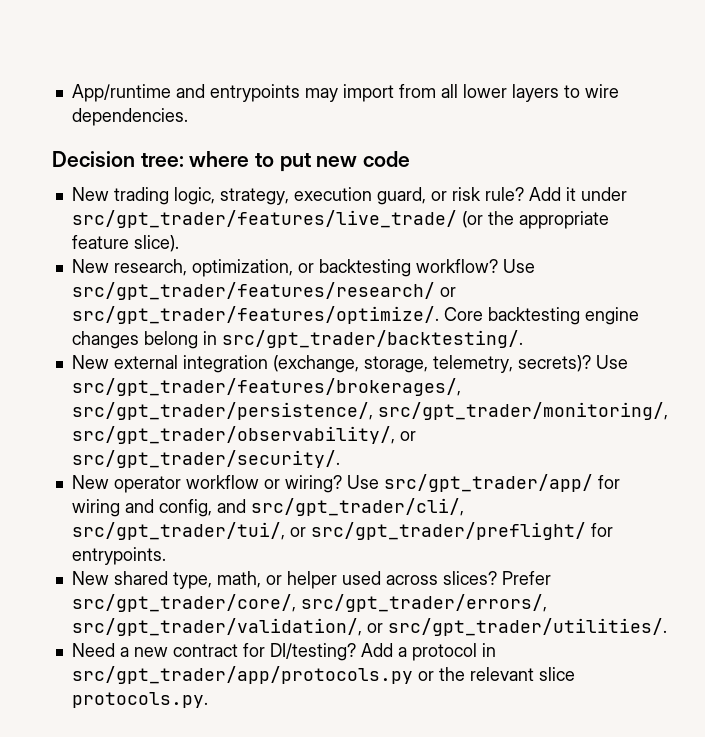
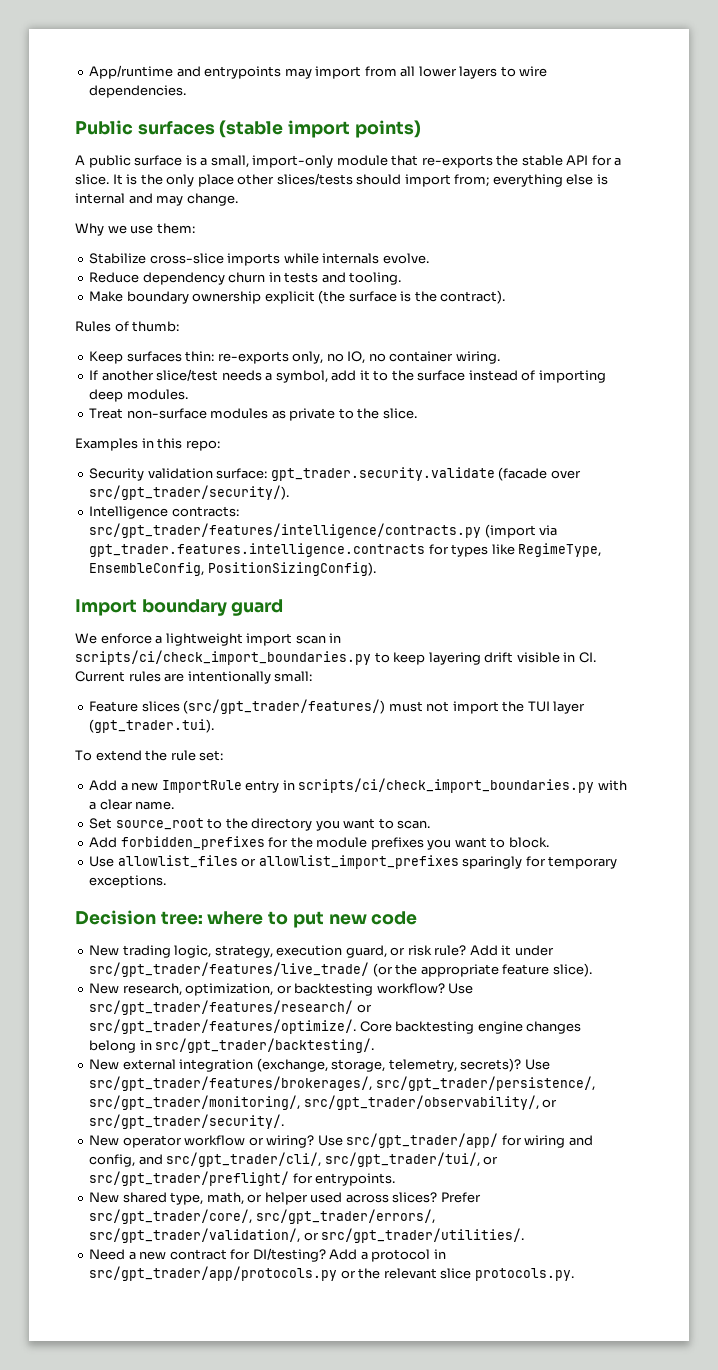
(188, 117) none -> [75,120,421,138] [75,155,622,168] [75,173,608,187] [75,193,238,206] [75,223,195,236] [89,253,429,266] [89,272,402,285] [89,290,506,304] [75,321,180,332] [89,351,500,364] [89,369,606,383] [89,389,188,402] [89,408,417,421] [75,438,220,451] [89,467,581,481] [89,485,290,500] [89,506,239,519] [89,523,558,538] [89,543,602,557] [89,562,376,576] [75,599,284,616] [75,633,342,646] [75,650,596,665] [75,671,313,684] [89,699,586,714] [89,719,215,733] [75,750,224,761] [89,778,627,793] [89,799,175,810] [89,818,431,831] [89,836,549,850] [89,855,618,869] [89,875,167,888] // Public surfaces (stable import points) // A public surface is a small, import-only module that re-exports the stable API for a slice. It is the only place other slices/tests should import from; everything else is internal and may change. // Why we use them: // Stabilize cross-slice imports while internals evolve. // Reduce dependency churn in tests and tooling. // Make boundary ownership explicit (the surface is the contract). // Rules of thumb: // Keep surfaces thin: re-exports only, no IO, no container wiring. // If another slice/test needs a symbol, add it to the surface instead of importing deep modules. // Treat non-surface modules as private to the slice. // Examples in this repo: // Security validation surface: gpt_trader.security.validate (facade over src/gpt_trader/security/). // Intelligence contracts: src/gpt_trader/features/intelligence/contracts.py (import via gpt_trader.features.intelligence.contracts for types like RegimeType, EnsembleConfig, PositionSizingConfig). // Import boundary guard // We enforce a lightweight import scan in scripts/ci/check_import_boundaries.py to keep layering drift visible in CI. Current rules are intentionally small: // Feature slices (src/gpt_trader/features/) must not import the TUI layer (gpt_trader.tui). // To extend the rule set: // Add a new ImportRule entry in scripts/ci/check_import_boundaries.py with a clear name. // Set source_root to the directory you want to scan. // Add forbidden_prefixes for the module prefixes you want to block. // Use allowlist_files or allowlist_import_prefixes sparingly for temporary exceptions.

